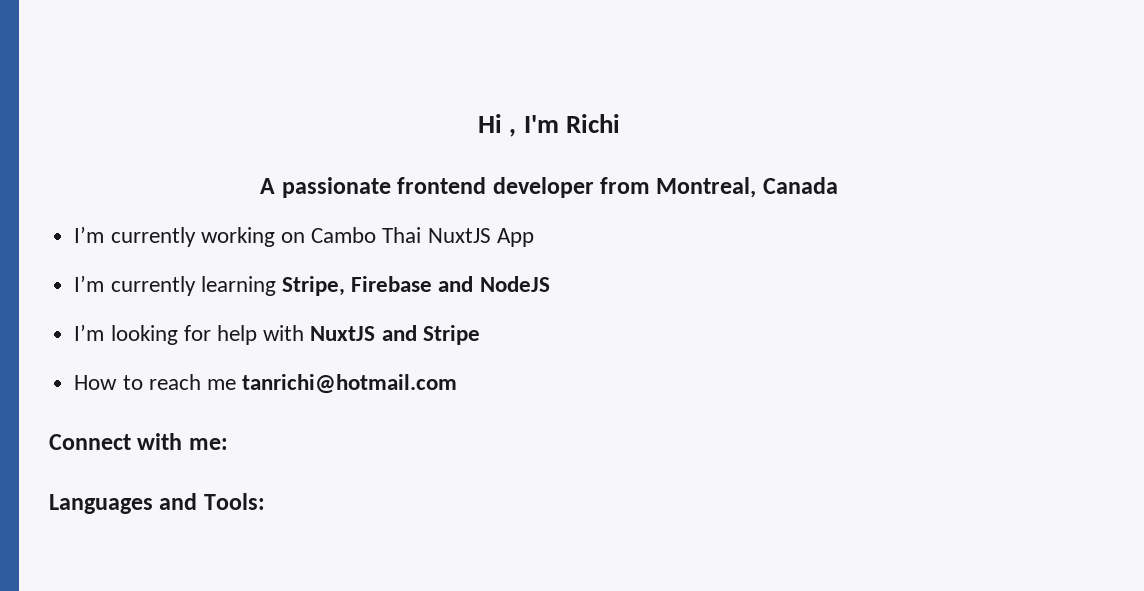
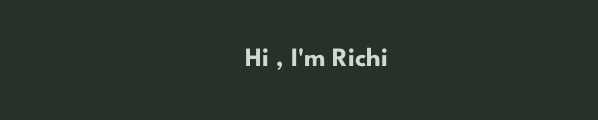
[260,177,838,198] [74,226,534,247] [74,275,550,296] [74,324,480,345] [74,374,458,394] [49,433,228,450] [49,493,265,514] // A passionate frontend developer from Montreal, Canada // I’m currently working on Cambo Thai NuxtJS App // I’m currently learning Stripe, Firebase and NodeJS // I’m looking for help with NuxtJS and Stripe // How to reach me tanrichi@hotmail.com // Connect with me: // Languages and Tools: -> (389, 57) none

